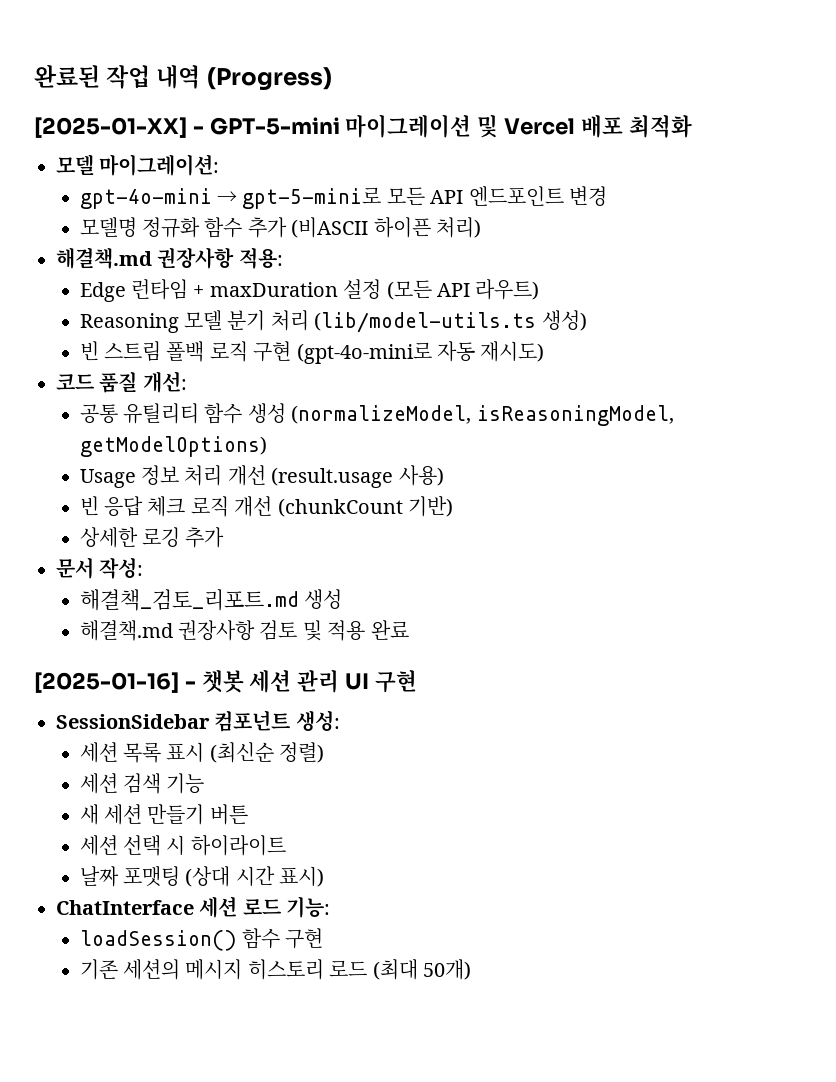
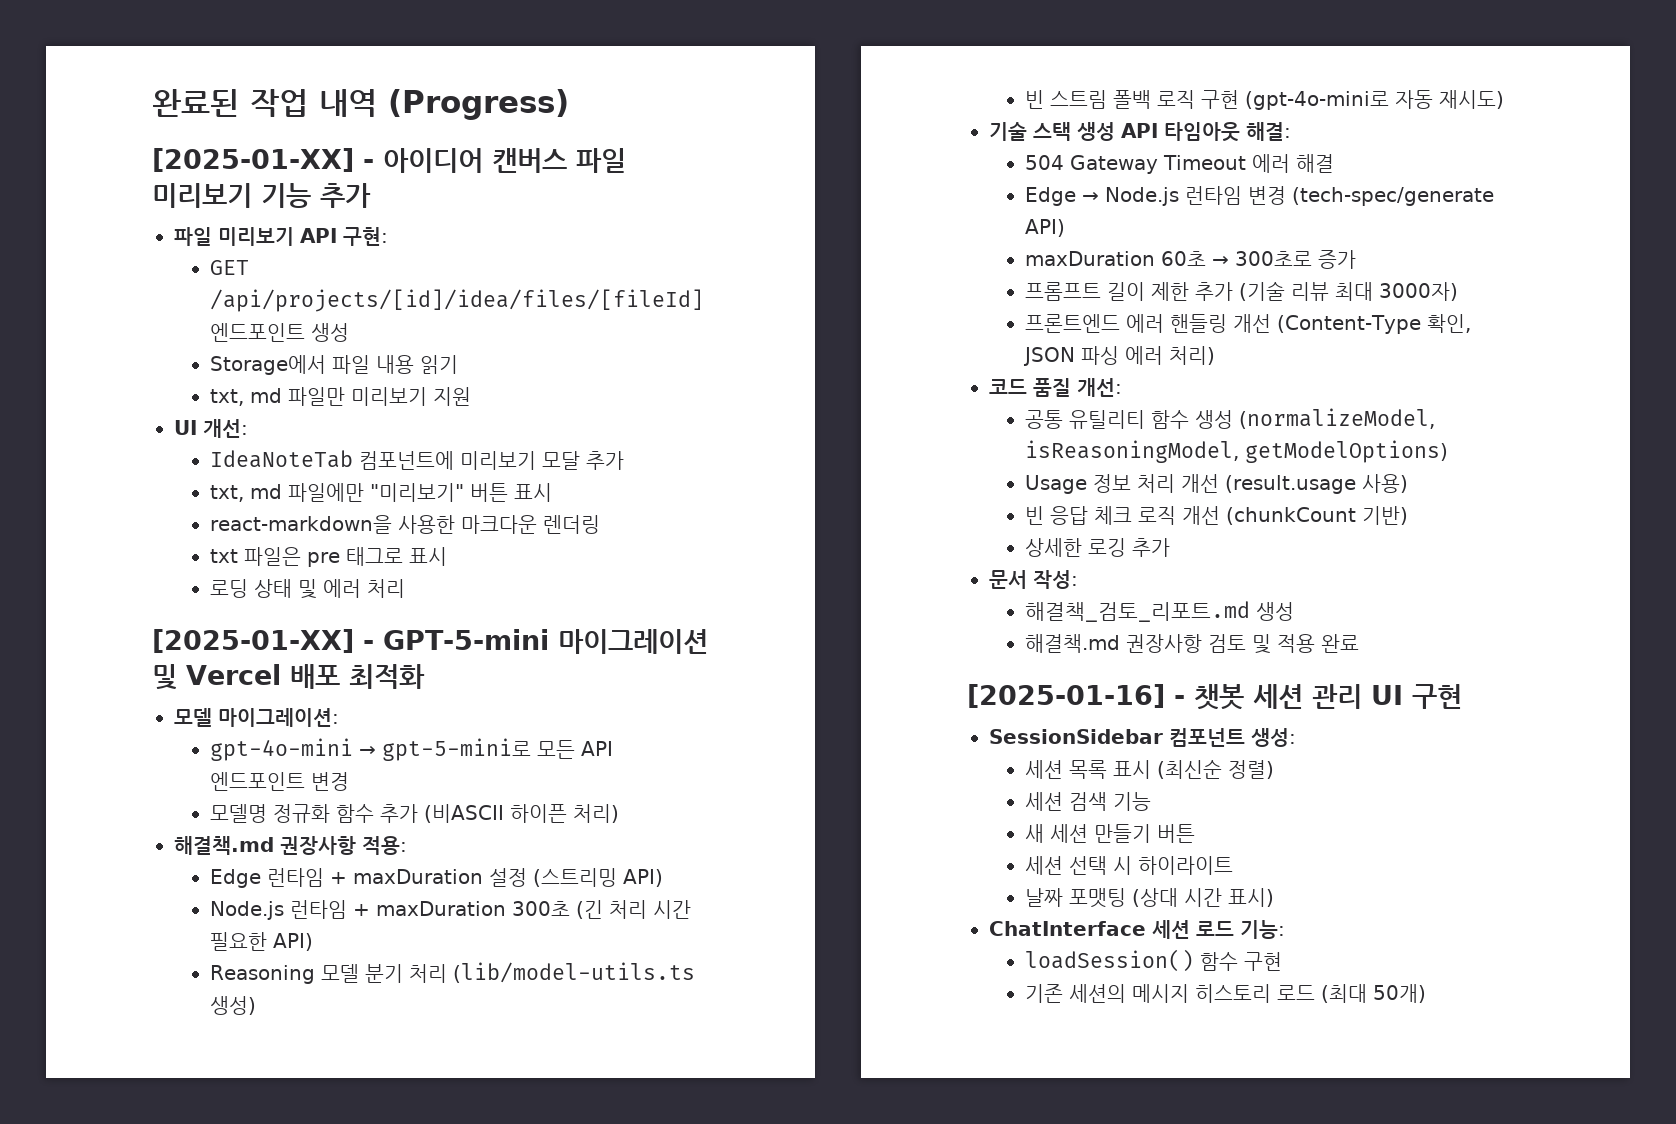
(332, 79) none -> [152,148,626,173] [152,183,371,208] [174,227,388,246] [209,260,249,275] [209,289,704,312] [209,323,349,342] [209,355,458,375] [209,387,471,406] [174,419,248,438] [209,450,624,470] [209,483,552,502] [209,515,600,534] [209,547,447,567] [209,579,405,599] // [2025-01-XX] - 아이디어 캔버스 파일 미리보기 기능 추가 // 파일 미리보기 API 구현: // GET /api/projects/[id]/idea/files/[fileId] 엔드포인트 생성 // Storage에서 파일 내용 읽기 // txt, md 파일만 미리보기 지원 // UI 개선: // IdeaNoteTab 컴포넌트에 미리보기 모달 추가 // txt, md 파일에만 "미리보기" 버튼 표시 // react-markdown을 사용한 마크다운 렌더링 // txt 파일은 pre 태그로 표시 // 로딩 상태 및 에러 처리
[386,279,540,300] (모든 API 라우트) -> [532,868,663,887] [209,900,691,920] [209,932,313,951] (스트리밍 API) // Node.js 런타임 + maxDuration 300초 (긴 처리 시간 필요한 API)
(545, 351) none -> [989,122,1291,142] [1024,154,1334,174] [1024,186,1494,206] [1024,219,1065,237] [1024,250,1356,269] [1024,281,1458,301] [1024,314,1471,334] [1022,346,1215,366] // 기술 스택 생성 API 타임아웃 해결: // 504 Gateway Timeout 에러 해결 // Edge → Node.js 런타임 변경 (tech-spec/generate API) // maxDuration 60초 → 300초로 증가 // 프롬프트 길이 제한 추가 (기술 리뷰 최대 3000자) // 프론트엔드 에러 핸들링 개선 (Content-Type 확인, JSON 파싱 에러 처리)

